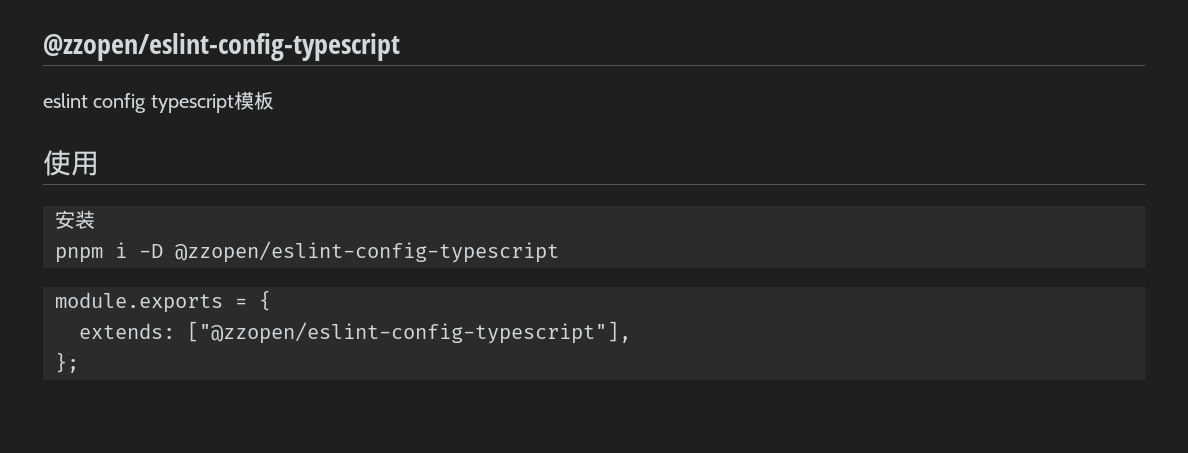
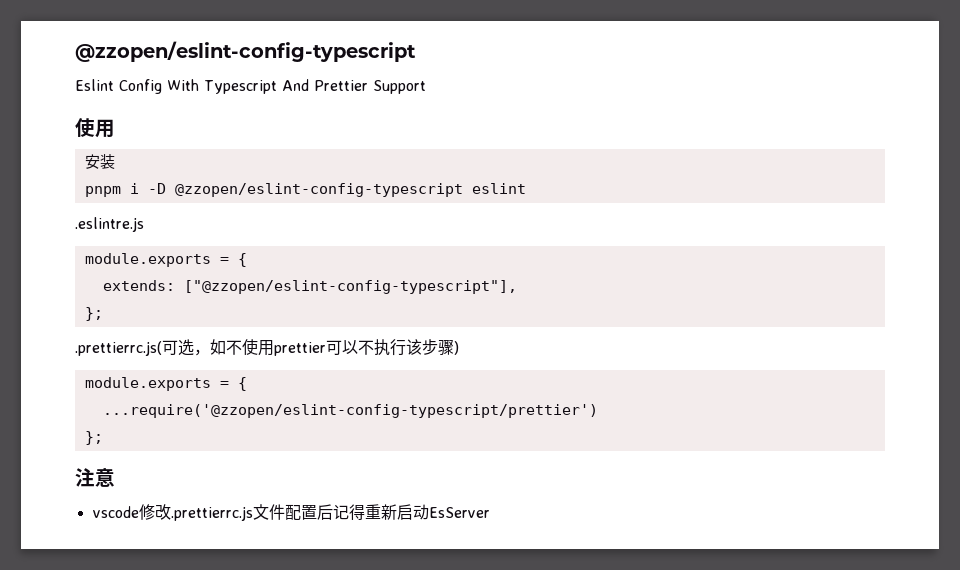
[43,33,400,61] [43,91,274,113] @zzopen/eslint-config-typescript // eslint config typescript模板 -> [75,41,416,62] [75,79,426,94] @zzopen/eslint-config-typescript // Eslint Config With Typescript And Prettier Support
(559, 252) none -> [471,183,526,194] [75,217,144,232] eslint // .eslintre.js
(79, 362) none -> [75,339,459,356] [84,377,247,391] [102,404,598,418] [84,431,103,445] [75,468,115,487] [92,504,490,521] // .prettierrc.js(可选，如不使用prettier可以不执行该步骤) // module.exports = { // ...require('@zzopen/eslint-config-typescript/prettier') // }; // 注意 // vscode修改.prettierrc.js文件配置后记得重新启动EsServer

